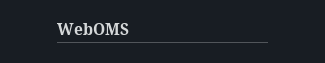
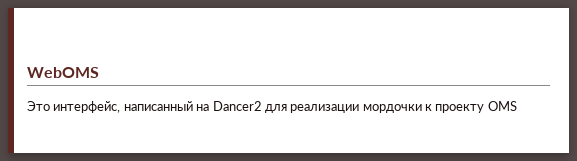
(129, 29) none -> [27,101,517,113] // Это интерфейс, написанный на Dancer2 для реализации мордочки к проекту OMS

